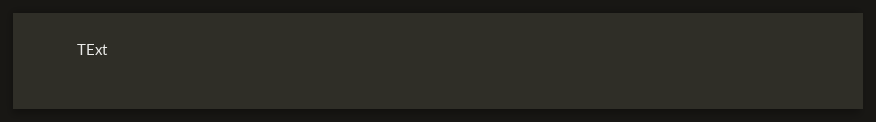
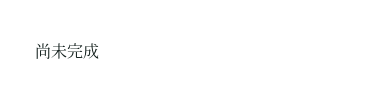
[77,44,108,55] TExt -> [35,43,99,59] 尚未完成

